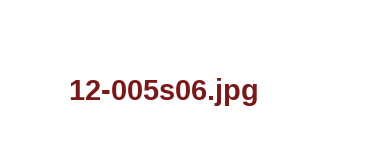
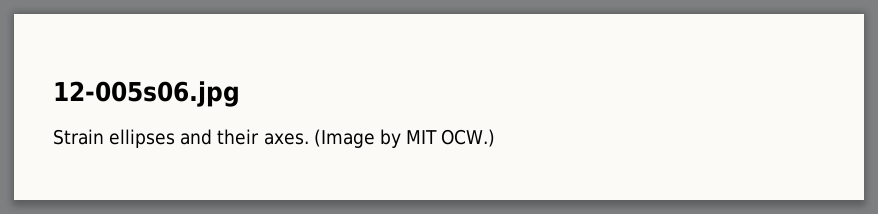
(259, 92) none -> [53,129,496,148] // Strain ellipses and their axes. (Image by MIT OCW.)

